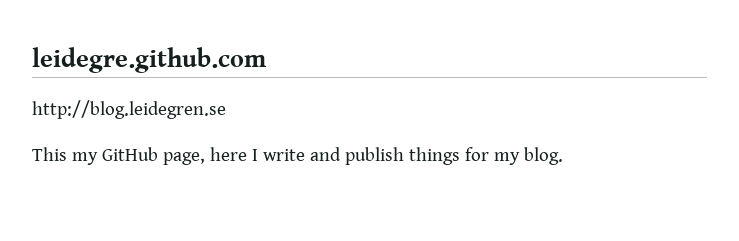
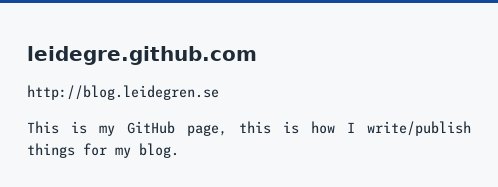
(67, 154) none -> [71,121,87,134] is
[209,147,404,165] here I write and publish -> [239,121,471,136] this is how I write/publish

